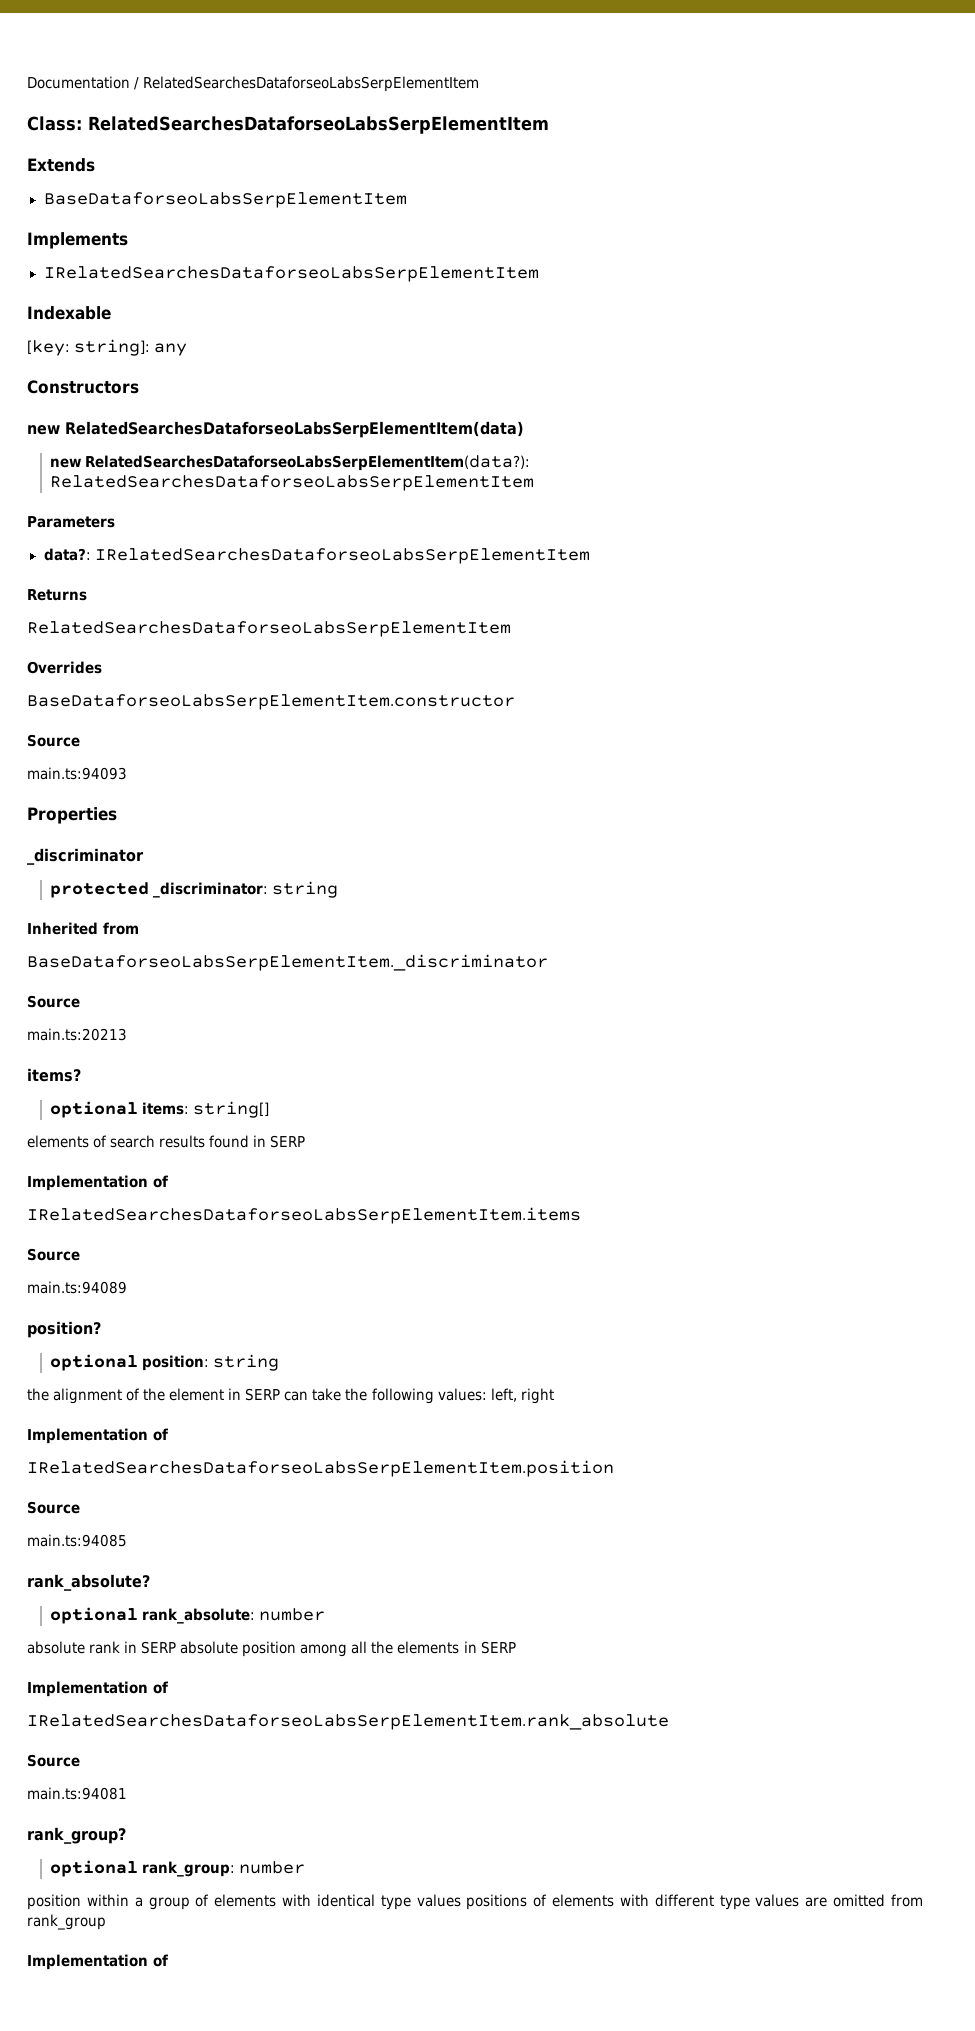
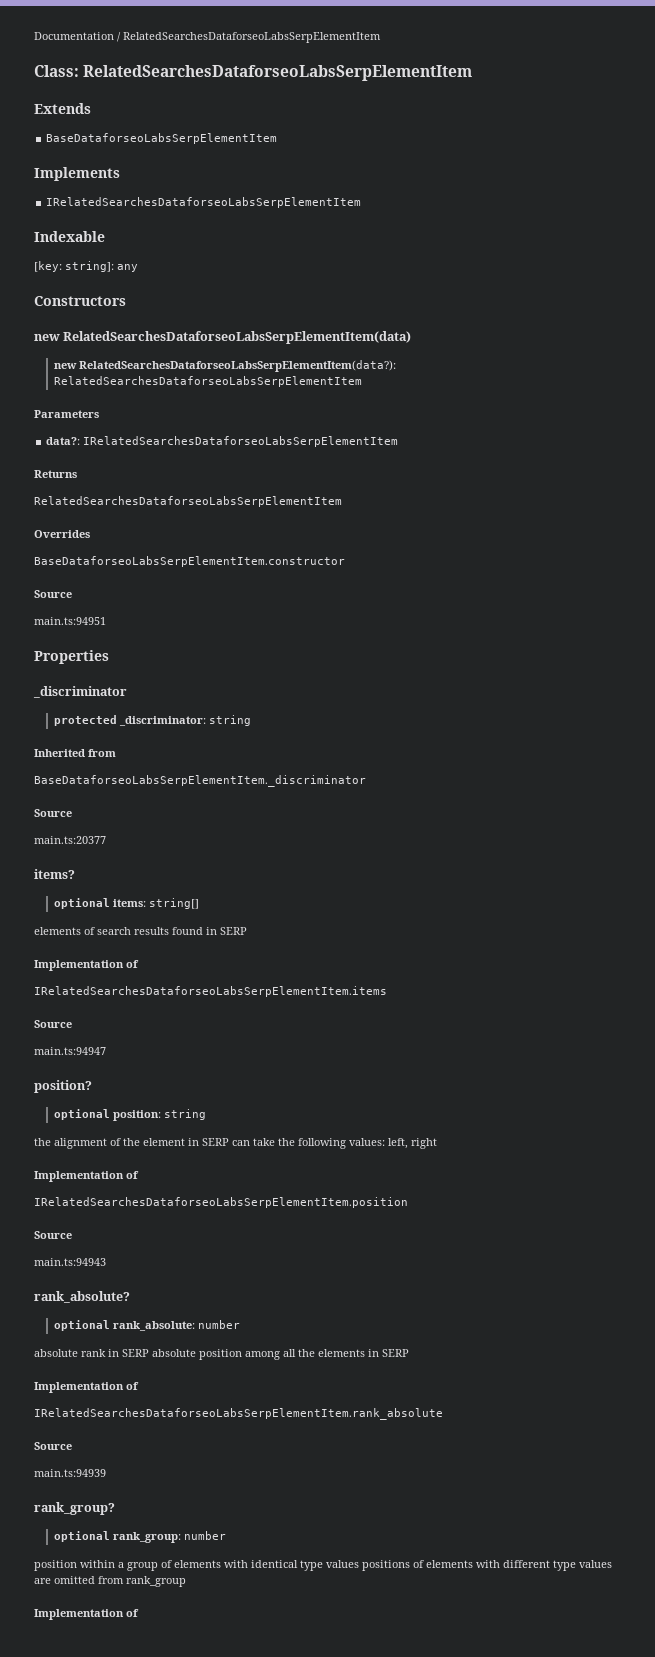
[27,767,127,780] main.ts:94093 -> [34,617,106,625] main.ts:94951
[27,1028,127,1041] main.ts:20213 -> [34,836,106,844] main.ts:20377
[27,1281,127,1294] main.ts:94089 -> [34,1047,106,1055] main.ts:94947
[27,1534,127,1547] main.ts:94085 -> [34,1258,106,1266] main.ts:94943
[27,1787,127,1800] main.ts:94081 -> [34,1469,106,1477] main.ts:94939

